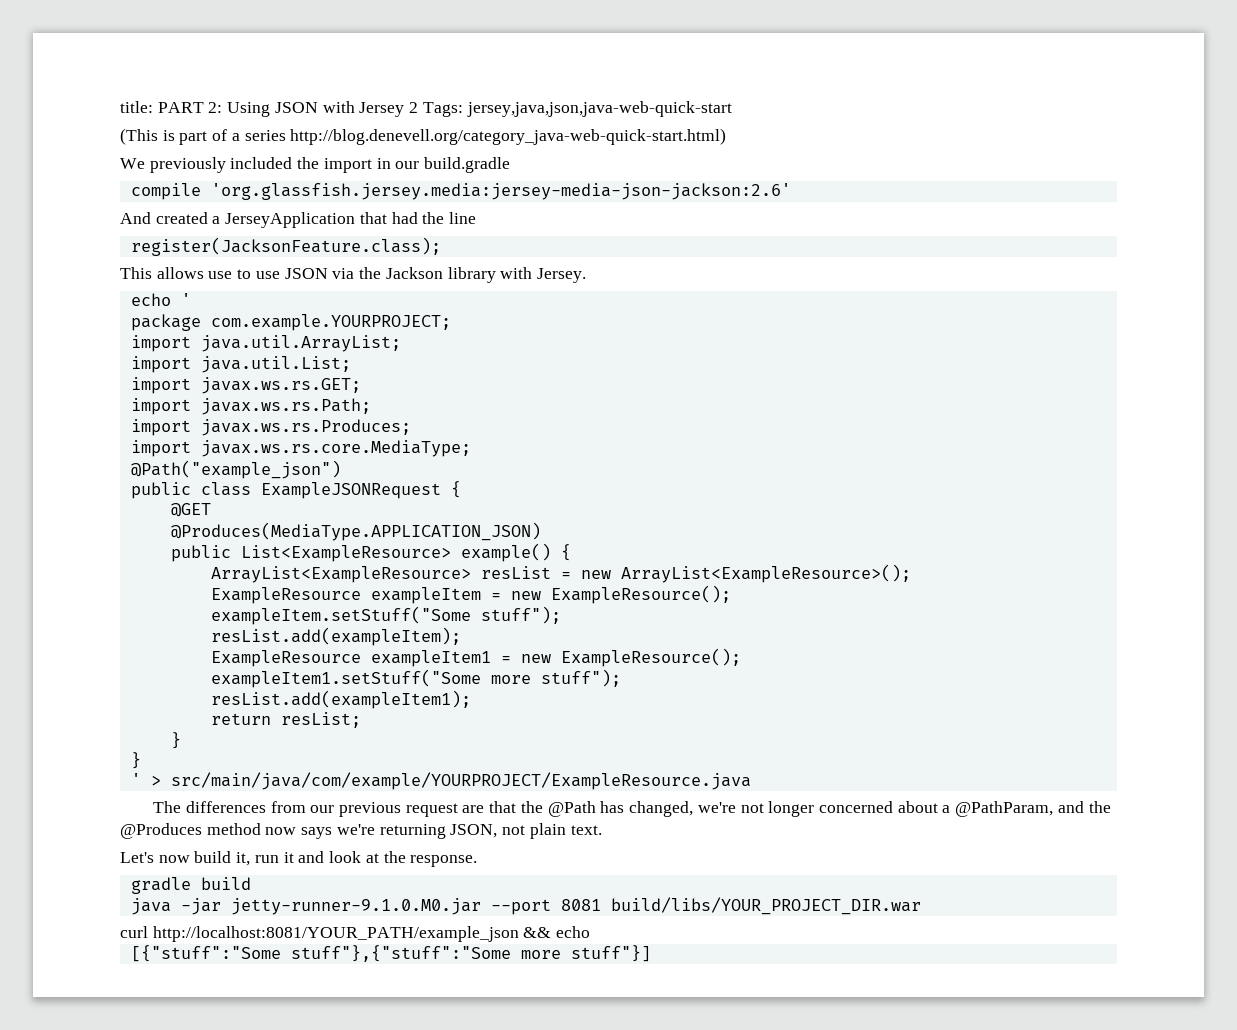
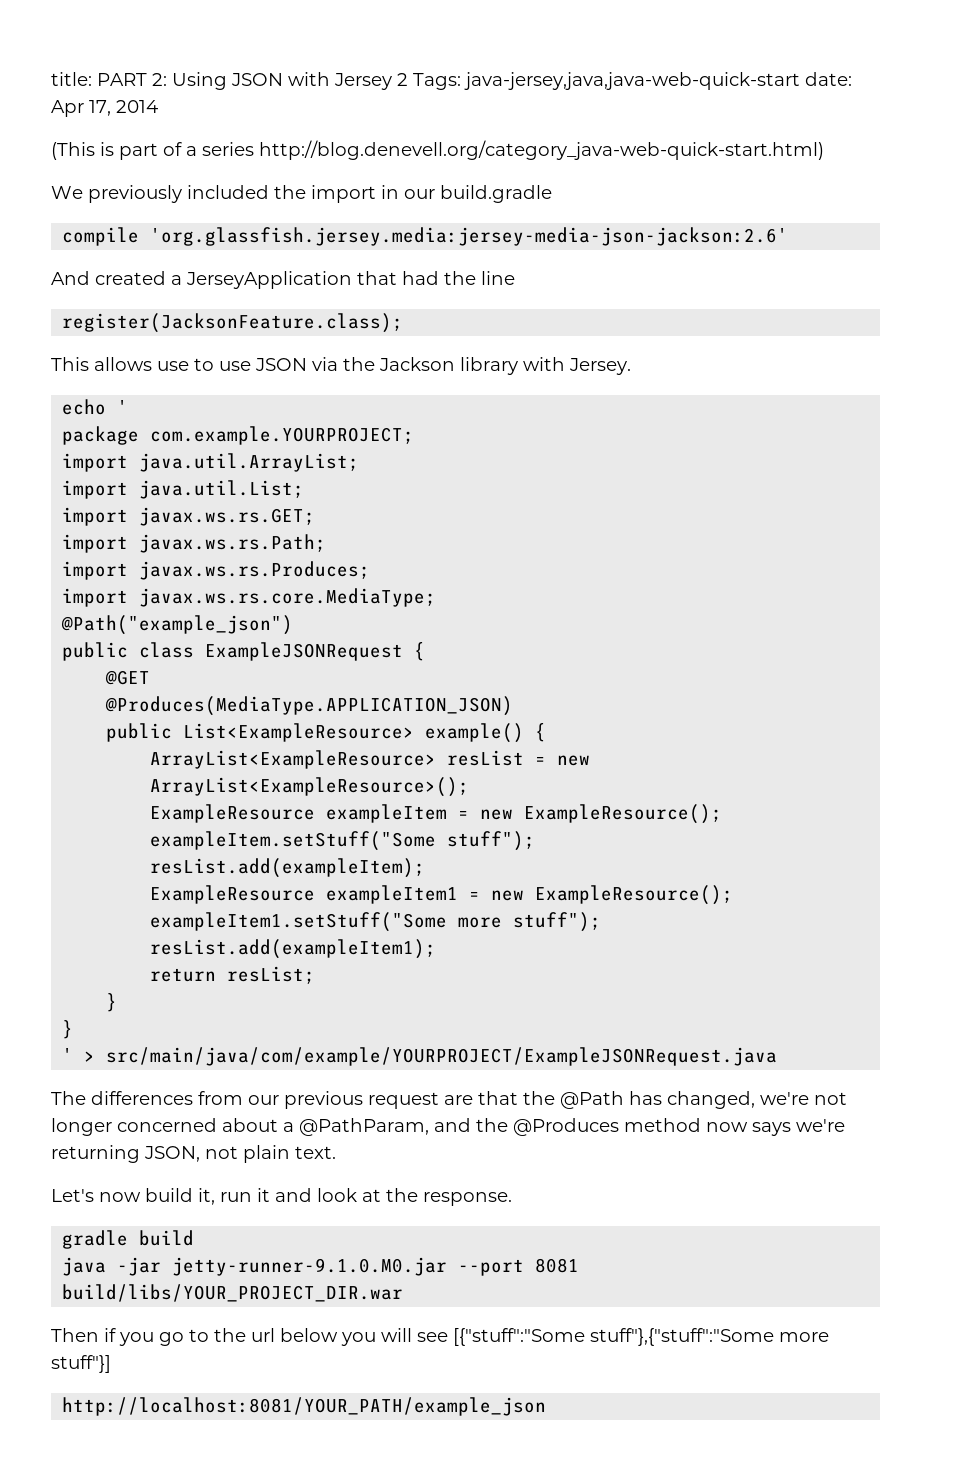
[466,101,732,117] jersey,java,json,java-web-quick-start -> [464,72,852,90] [51,100,158,117] java-jersey,java,java-web-quick-start date: Apr 17, 2014
[170,772,751,790] src/main/java/com/example/YOURPROJECT/ExampleResource.java -> [106,1047,778,1066] src/main/java/com/example/YOURPROJECT/ExampleJSONRequest.java
[120,926,591,942] curl http://localhost:8081/YOUR_PATH/example_json && echo // -> [51,1328,448,1346] Then if you go to the url below you will see
(651, 953) none -> [62,1397,547,1416] // http://localhost:8081/YOUR_PATH/example_json

